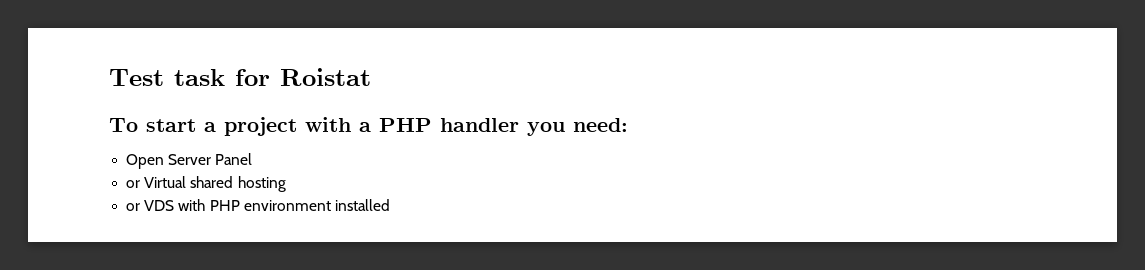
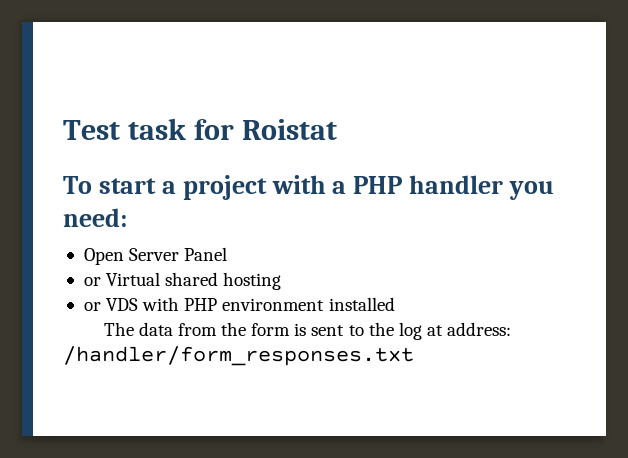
(390, 205) none -> [103,322,512,340] [63,346,414,366] // The data from the form is sent to the log at address: /handler/form_responses.txt

